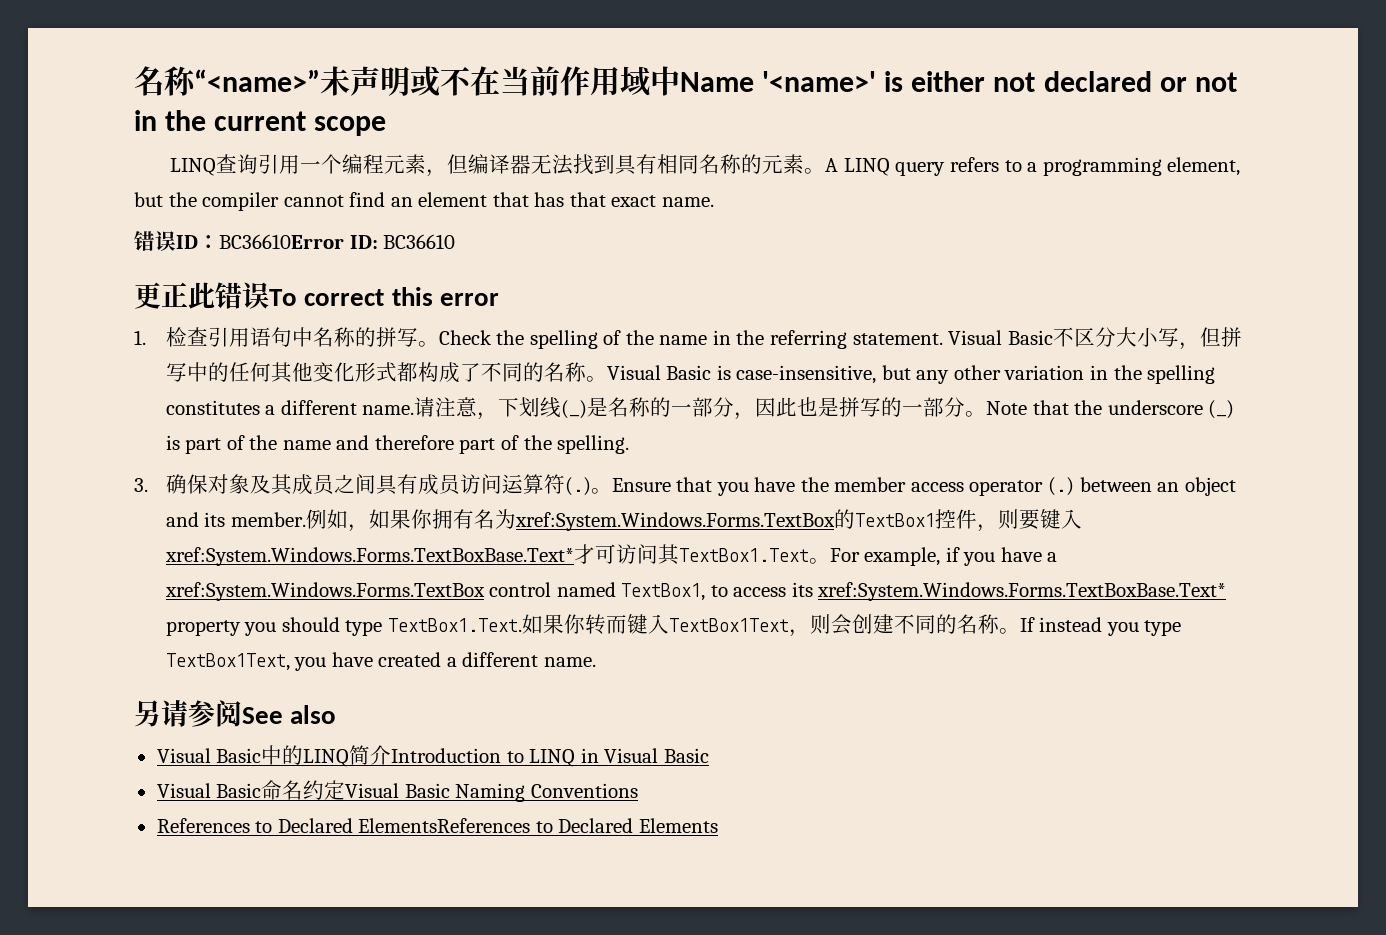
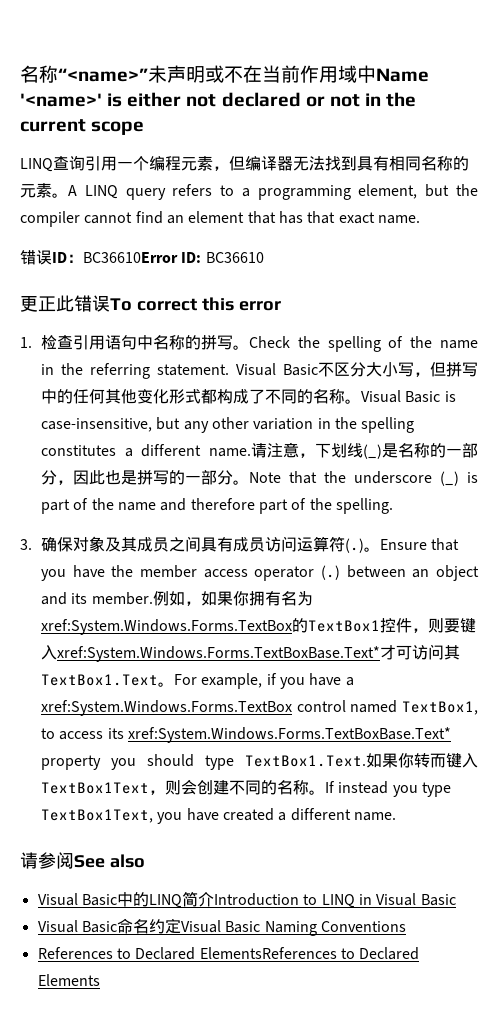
[134,700,161,727] 另 -> (397, 816) none

